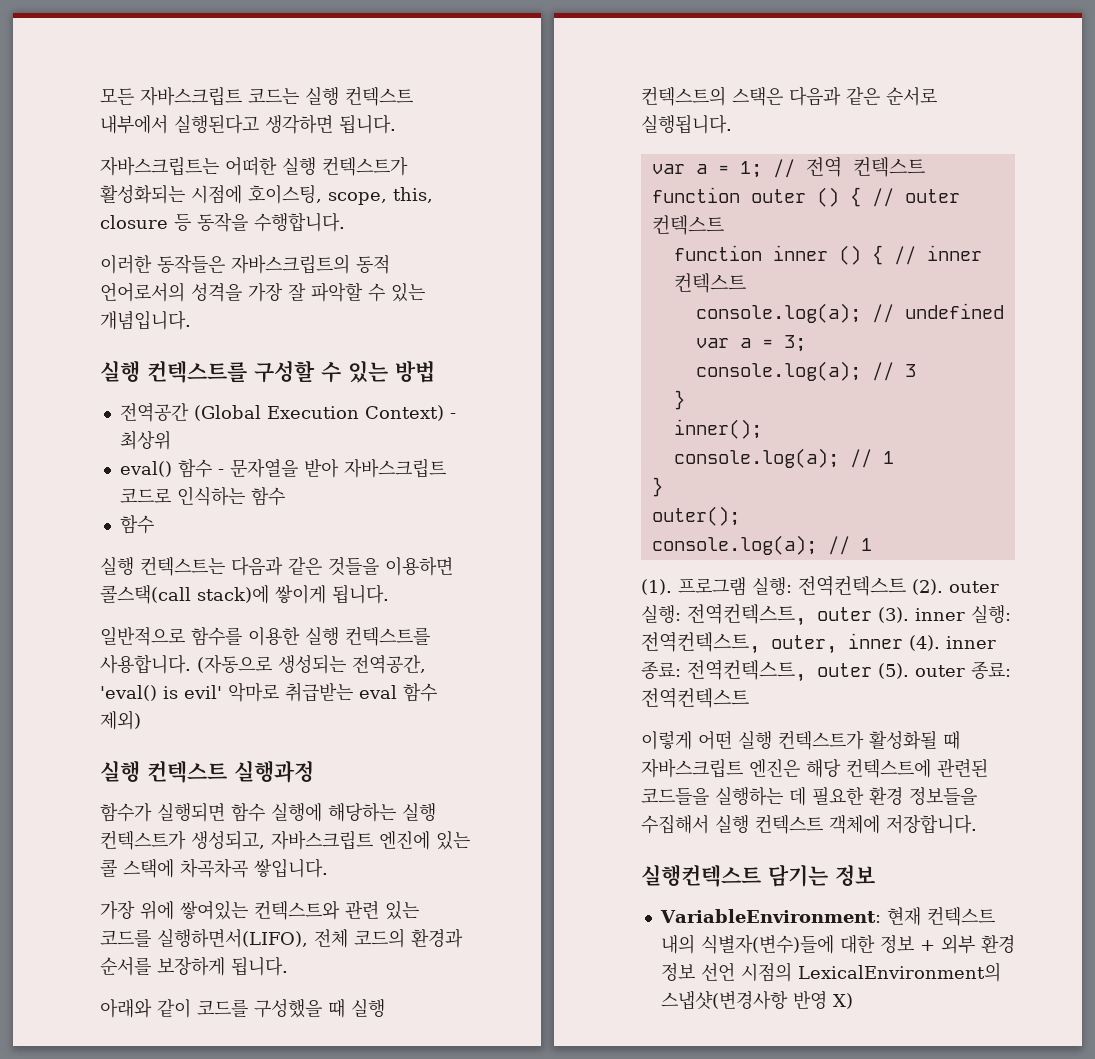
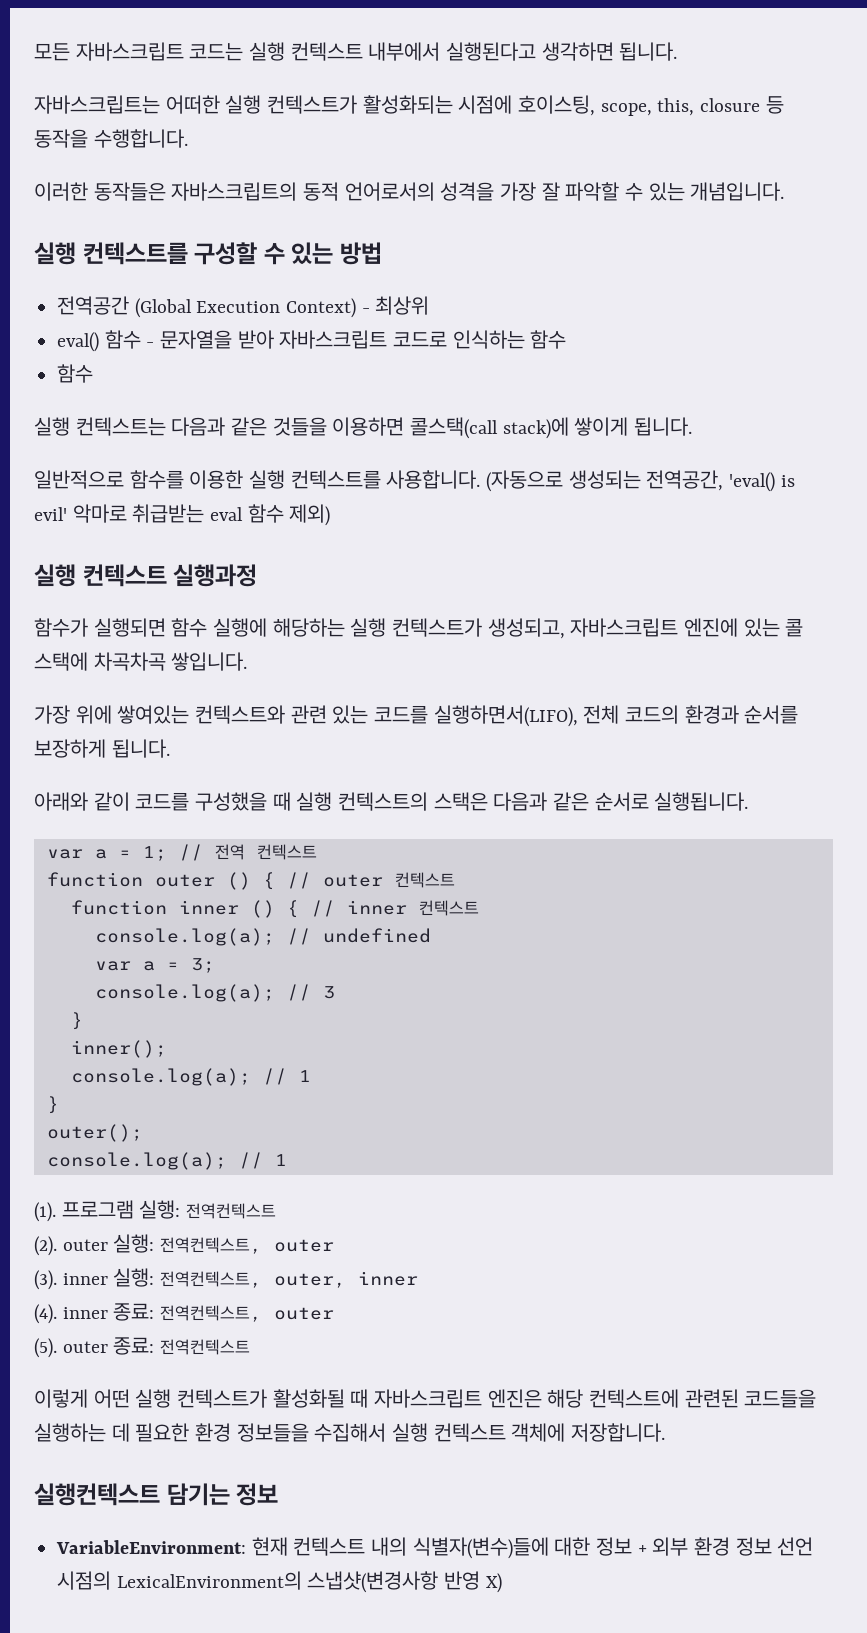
(906, 586) none -> (277, 1211) //
(872, 614) none -> (335, 1245) //
(903, 641) none -> (419, 1278) //
(872, 670) none -> (335, 1313) //

